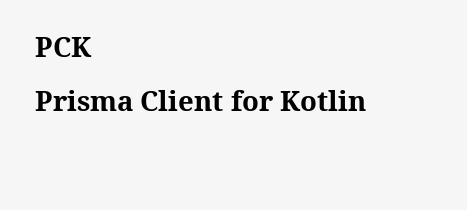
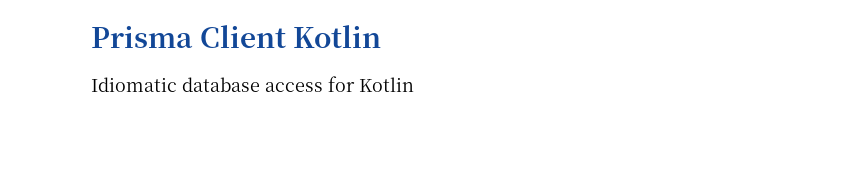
[35,37,92,57] PCK // -> (91, 37) none
(224, 100) none -> [293,25,382,48] [91,77,323,92] Kotlin // Idiomatic database access

